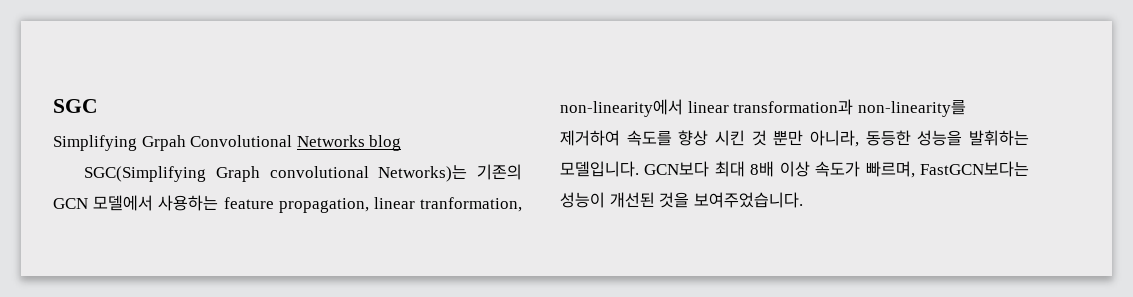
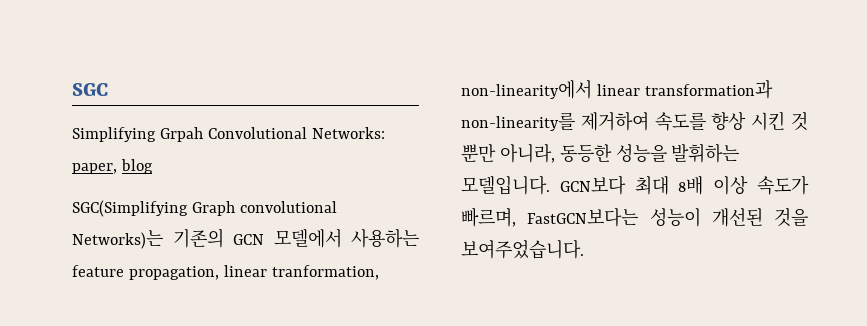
[296,135,365,147] Networks -> [311,127,385,139] [72,163,117,174] Networks: paper,

